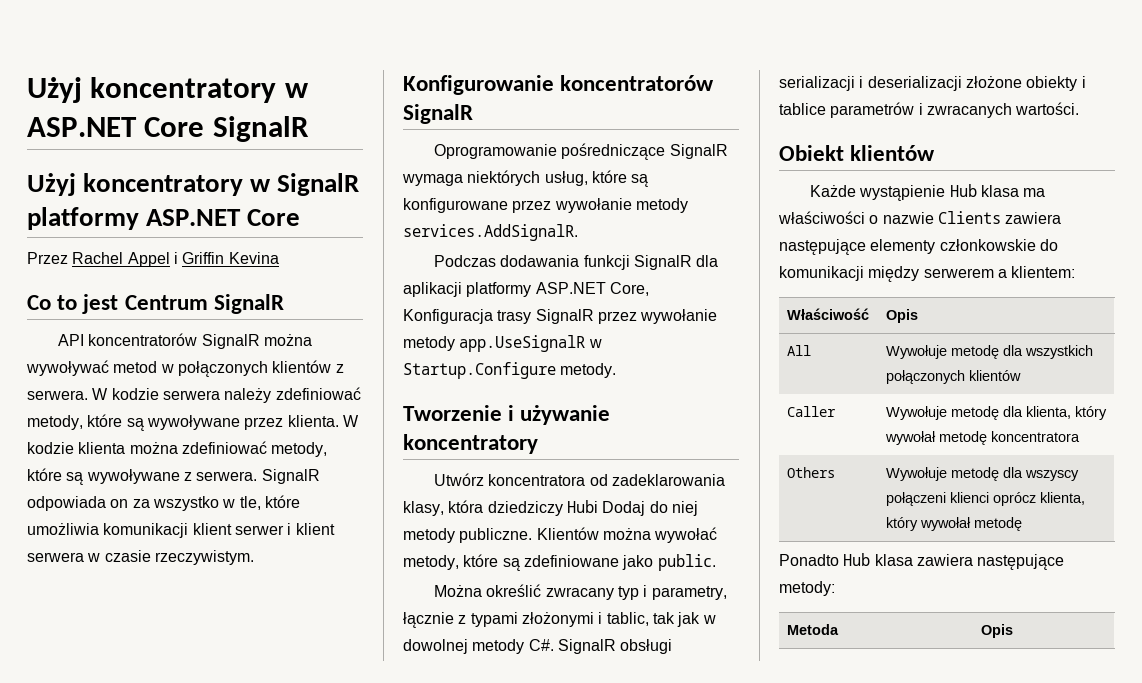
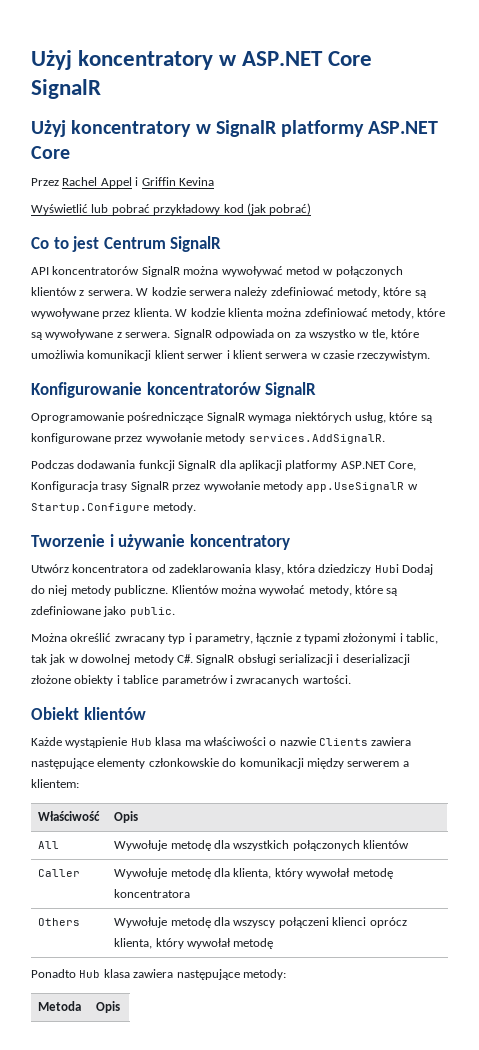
(279, 258) none -> [31,203,312,215] // Wyświetlić lub pobrać przykładowy kod (jak pobrać)

